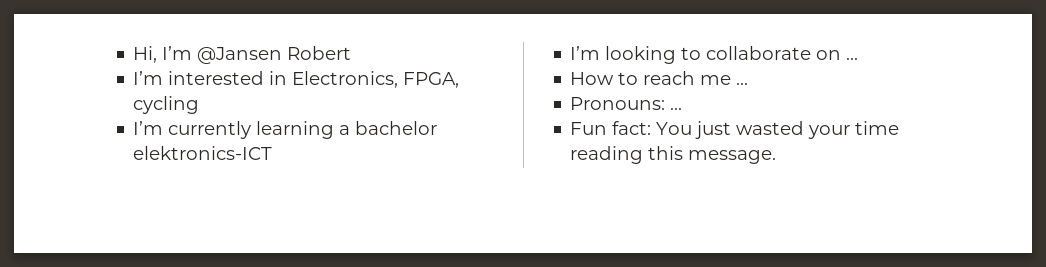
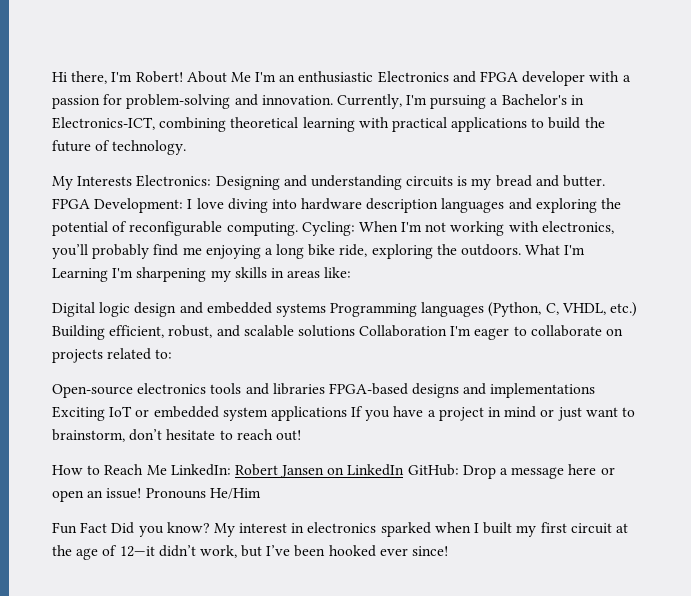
[133,46,352,64] [133,71,460,88] [133,96,200,114] [133,121,438,139] [133,146,273,160] [570,46,859,64] [570,71,749,85] [570,97,683,110] [570,121,900,139] [570,146,777,164] Hi, I’m @Jansen Robert // I’m interested in Electronics, FPGA, cycling // I’m currently learning a bachelor elektronics-ICT // I’m looking to collaborate on ... // How to reach me ... // Pronouns: ... // Fun fact: You just wasted your time reading this message. -> [52,71,631,86] [52,94,584,109] [52,117,605,132] [52,140,187,155] [52,175,606,190] [52,198,622,213] [52,221,614,236] [52,244,586,259] [52,267,352,282] [52,302,638,317] [52,325,624,340] [52,348,173,363] [52,383,596,398] [52,406,635,421] [52,429,301,442] [52,464,615,479] [52,488,261,502] [52,522,628,537] [52,545,449,560] Hi there, I'm Robert! About Me I'm an enthusiastic Electronics and FPGA developer with a passion for problem-solving and innovation. Currently, I'm pursuing a Bachelor's in Electronics-ICT, combining theoretical learning with practical applications to build the future of technology. // My Interests Electronics: Designing and understanding circuits is my bread and butter. FPGA Development: I love diving into hardware description languages and exploring the potential of reconfigurable computing. Cycling: When I'm not working with electronics, you’ll probably find me enjoying a long bike ride, exploring the outdoors. What I'm Learning I'm sharpening my skills in areas like: // Digital logic design and embedded systems Programming languages (Python, C, VHDL, etc.) Building efficient, robust, and scalable solutions Collaboration I'm eager to collaborate on projects related to: // Open-source electronics tools and libraries FPGA-based designs and implementations Exciting IoT or embedded system applications If you have a project in mind or just want to brainstorm, don’t hesitate to reach out! // How to Reach Me LinkedIn: Robert Jansen on LinkedIn GitHub: Drop a message here or open an issue! Pronouns He/Him // Fun Fact Did you know? My interest in electronics sparked when I built my first circuit at the age of 12—it didn’t work, but I’ve been hooked ever since!

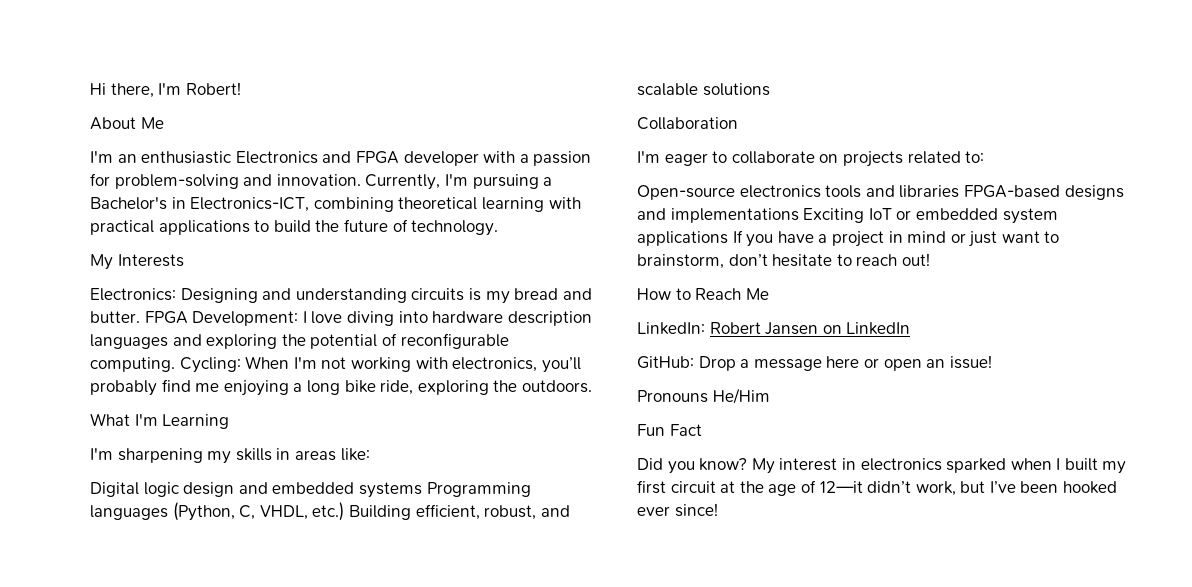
(183, 77) none -> (241, 88) //
(251, 77) none -> (164, 123) //
(133, 181) none -> (184, 260) //
(522, 250) none -> (592, 386) //
(108, 275) none -> (230, 421) //
(355, 331) none -> (770, 89) //
(448, 331) none -> (738, 123) //
(167, 470) none -> (769, 294) //
(405, 470) none -> (911, 328) //
(142, 493) none -> (992, 362) //
(108, 527) none -> (702, 430) //

